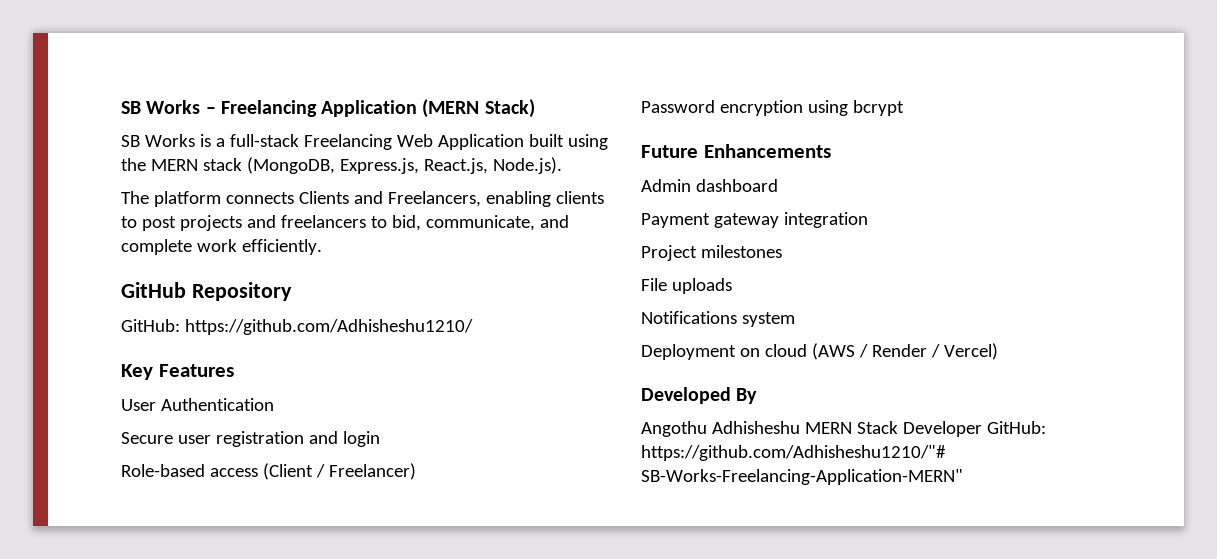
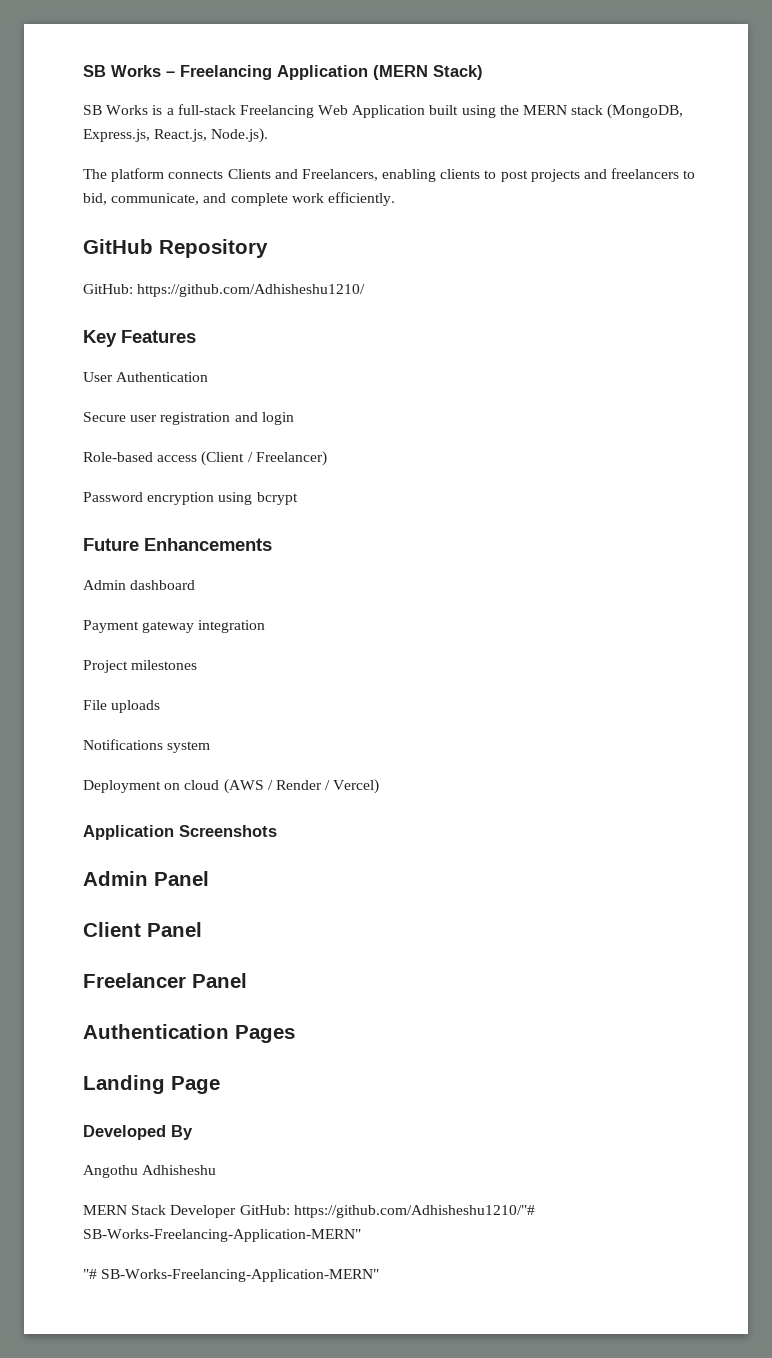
(998, 351) none -> [83,825,277,840] [83,871,209,886] [83,922,202,937] [83,973,247,988] [83,1024,295,1043] [83,1075,220,1094] // Application Screenshots // Admin Panel // Client Panel // Freelancer Panel // Authentication Pages // Landing Page
(800, 427) none -> (217, 1170) //
(963, 477) none -> [83,1269,380,1282] // "# SB-Works-Freelancing-Application-MERN"

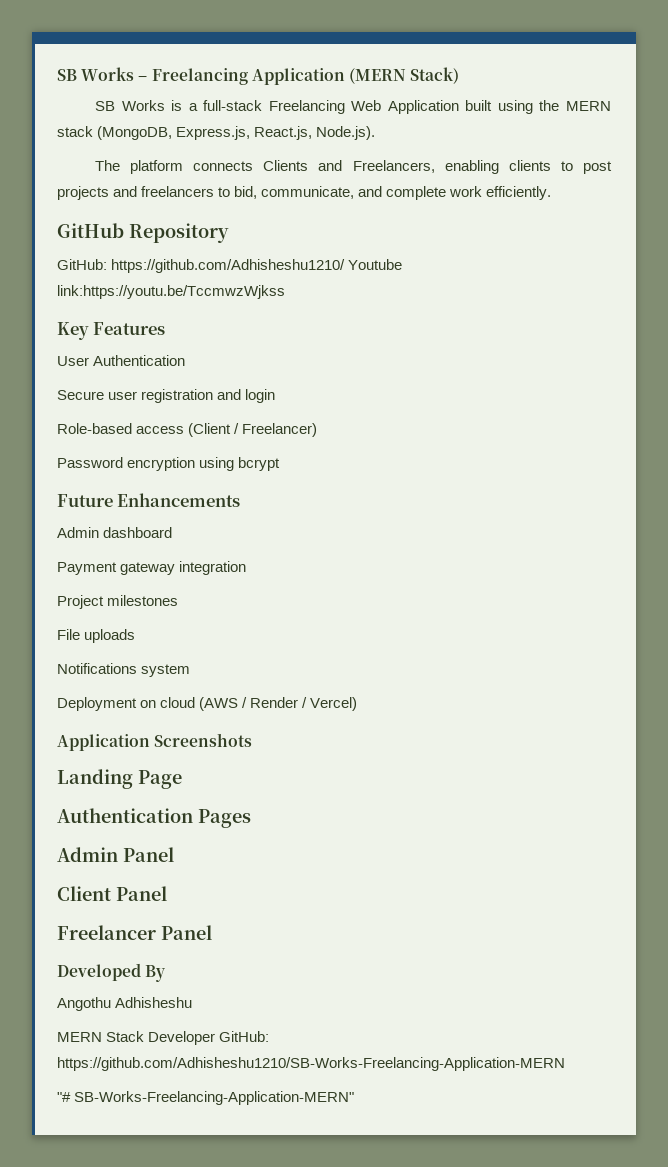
(366, 290) none -> [348,259,403,270] [57,285,285,299] Youtube link:https://youtu.be/TccmwzWjkss
(277, 831) none -> [57,769,182,789] [57,808,251,828] // Landing Page // Authentication Pages
[83,1024,295,1043] [83,1075,220,1094] // Authentication Pages // Landing Page -> (212, 932) none
[293,1205,535,1218] [83,1229,361,1242] https://github.com/Adhisheshu1210/"# SB-Works-Freelancing-Application-MERN" -> [57,1057,565,1071] https://github.com/Adhisheshu1210/SB-Works-Freelancing-Application-MERN

